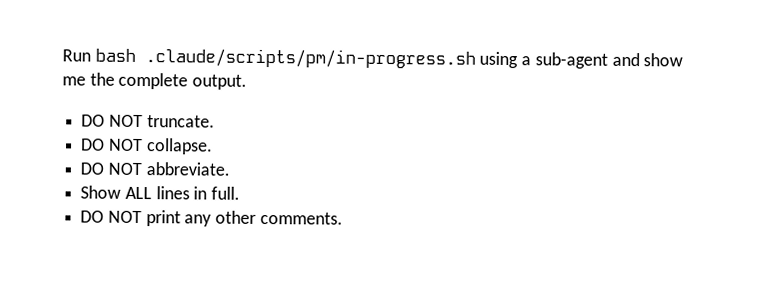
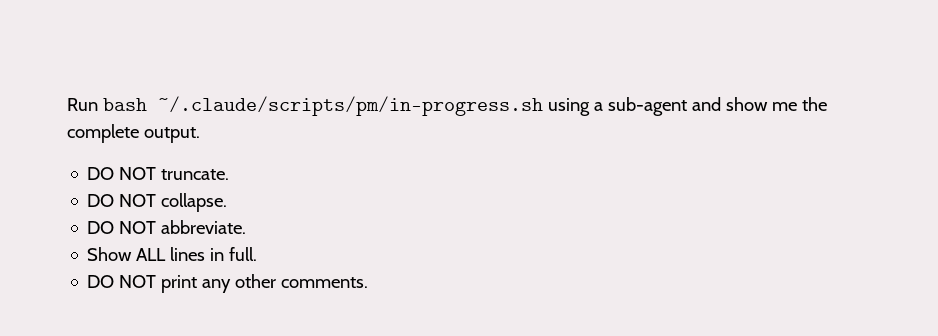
[144,48,476,69] .claude/scripts/pm/in-progress.sh -> [157,96,543,116] ~/.claude/scripts/pm/in-progress.sh

